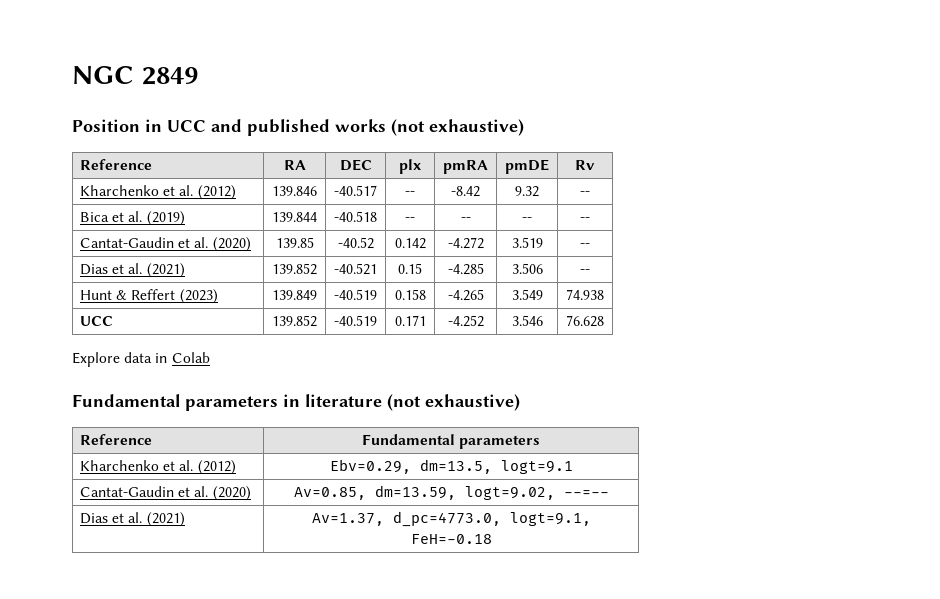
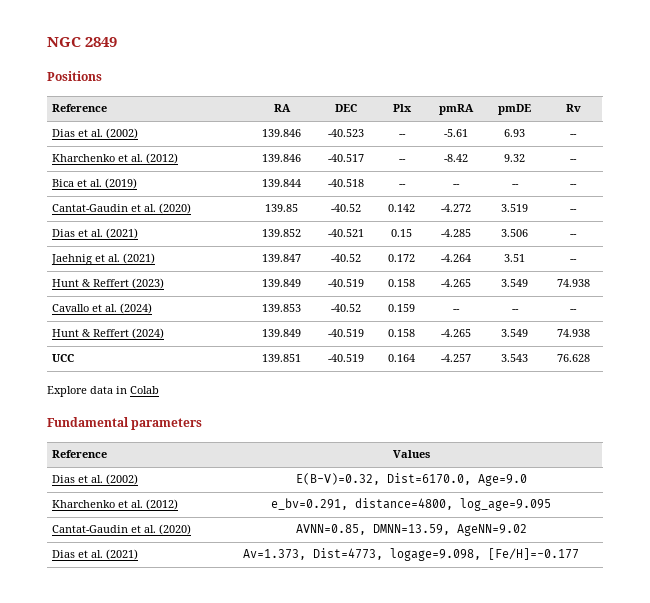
[72,119,524,136] Position in UCC and published works (not exhaustive) -> [47,71,102,81] Positions
[399,159,421,174] plx -> [392,104,412,112] Plx
(595, 165) none -> [51,128,138,139] [262,129,301,137] [327,129,364,137] [398,134,406,137] [444,129,468,137] [504,129,525,137] [570,134,577,137] // Dias et al. (2002) | 139.846 | -40.523 | -- | -5.61 | 6.93 | --
(590, 271) none -> [50,253,155,265] [262,254,301,262] [330,254,361,262] [388,254,415,262] [441,254,471,262] [504,254,525,262] [570,259,577,262] // Jaehnig et al. (2021) | 139.847 | -40.52 | 0.172 | -4.264 | 3.51 | --
[80,316,114,326] [272,315,317,327] [334,315,377,326] [394,315,426,326] [447,315,484,327] [511,315,543,326] UCC | 139.852 | -40.519 | 0.171 | -4.252 | 3.546 -> [51,303,152,314] [262,304,301,312] [330,304,361,312] [388,304,415,312] [453,309,460,312] [511,309,519,312] [570,309,577,312] [51,328,164,339] [262,329,301,337] [327,329,364,337] [388,329,415,337] [441,329,471,337] [501,329,528,337] [556,329,590,337] [51,354,74,362] [262,354,301,362] [327,354,364,362] [388,354,415,362] [441,354,471,362] [501,354,528,362] Cavallo et al. (2024) | 139.853 | -40.52 | 0.159 | -- | -- | -- // Hunt & Reffert (2024) | 139.849 | -40.519 | 0.158 | -4.265 | 3.549 | 74.938 // UCC | 139.851 | -40.519 | 0.164 | -4.257 | 3.543
[283,394,520,411] [80,434,153,445] [361,434,541,449] [80,460,236,475] [329,459,573,474] [80,486,251,501] [293,485,609,500] [80,512,185,527] [311,511,591,527] [410,534,492,544] in literature (not exhaustive) // Reference | Fundamental parameters // Kharchenko et al. (2012) | Ebv=0.29, dm=13.5, logt=9.1 // Cantat-Gaudin et al. (2020) | Av=0.85, dm=13.59, logt=9.02, --=-- // Dias et al. (2021) | Av=1.37, d_pc=4773.0, logt=9.1, FeH=-0.18 -> [51,450,107,458] [392,450,430,458] [51,474,138,485] [295,473,527,486] [51,499,178,510] [271,498,551,511] [51,524,191,535] [295,524,527,536] [51,549,138,560] [243,548,579,561] // Reference | Values // Dias et al. (2002) | E(B-V)=0.32, Dist=6170.0, Age=9.0 // Kharchenko et al. (2012) | e_bv=0.291, distance=4800, log_age=9.095 // Cantat-Gaudin et al. (2020) | AVNN=0.85, DMNN=13.59, AgeNN=9.02 // Dias et al. (2021) | Av=1.373, Dist=4773, logage=9.098, [Fe/H]=-0.177

